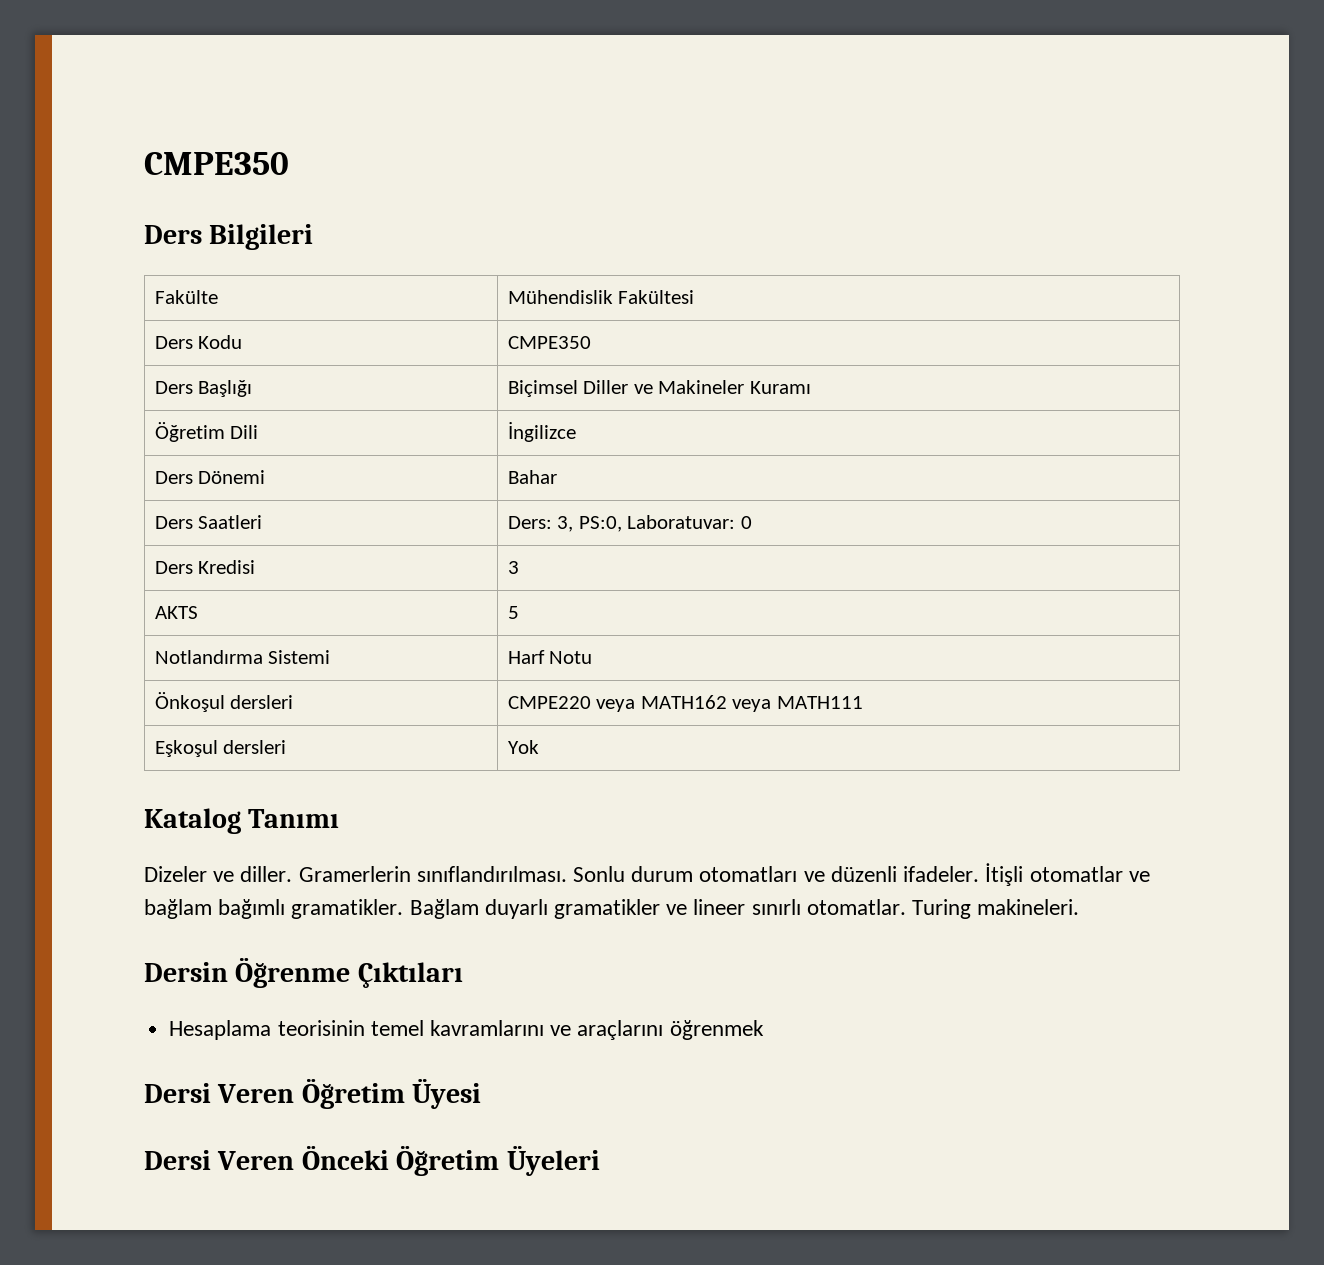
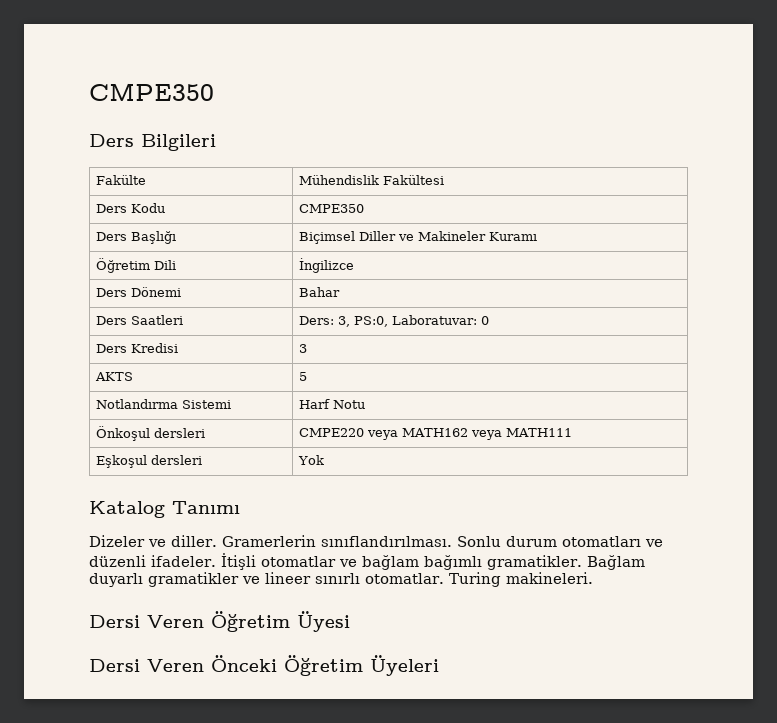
[144,958,463,988] [169,1020,764,1040] // Dersin Öğrenme Çıktıları // Hesaplama teorisinin temel kavramlarını ve araçlarını öğrenmek -> (593, 578) none

